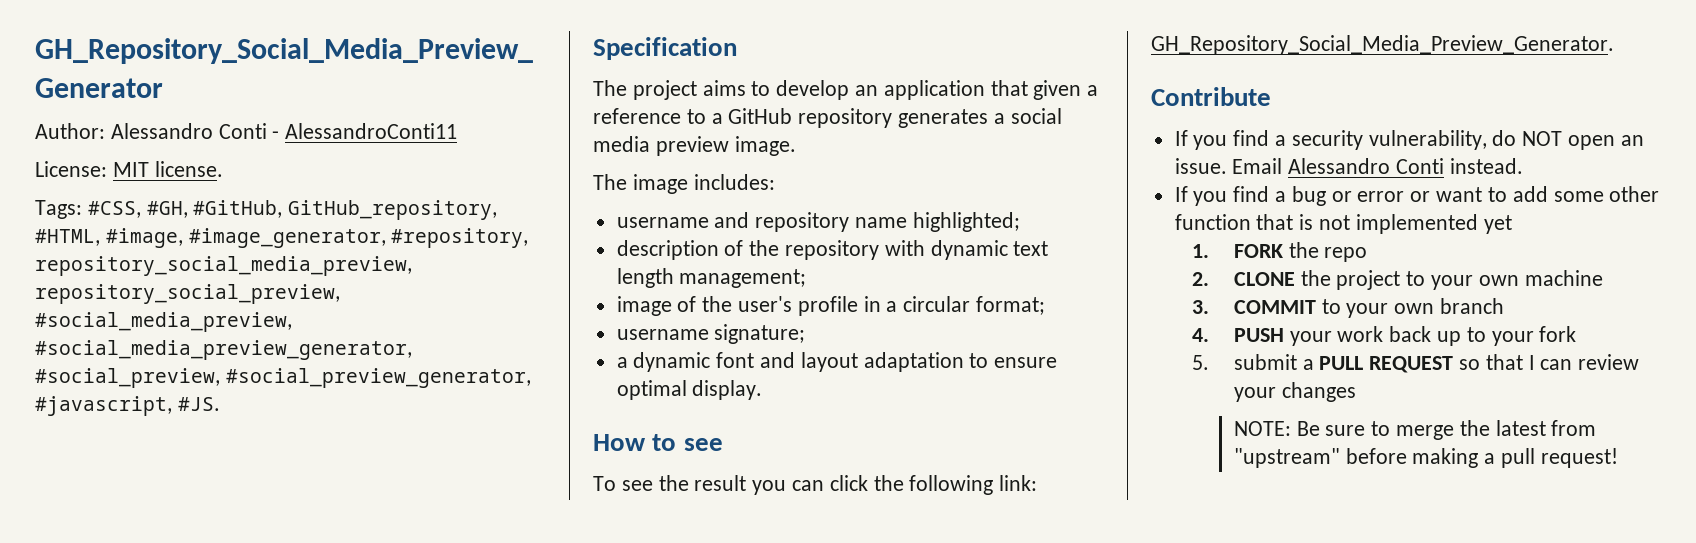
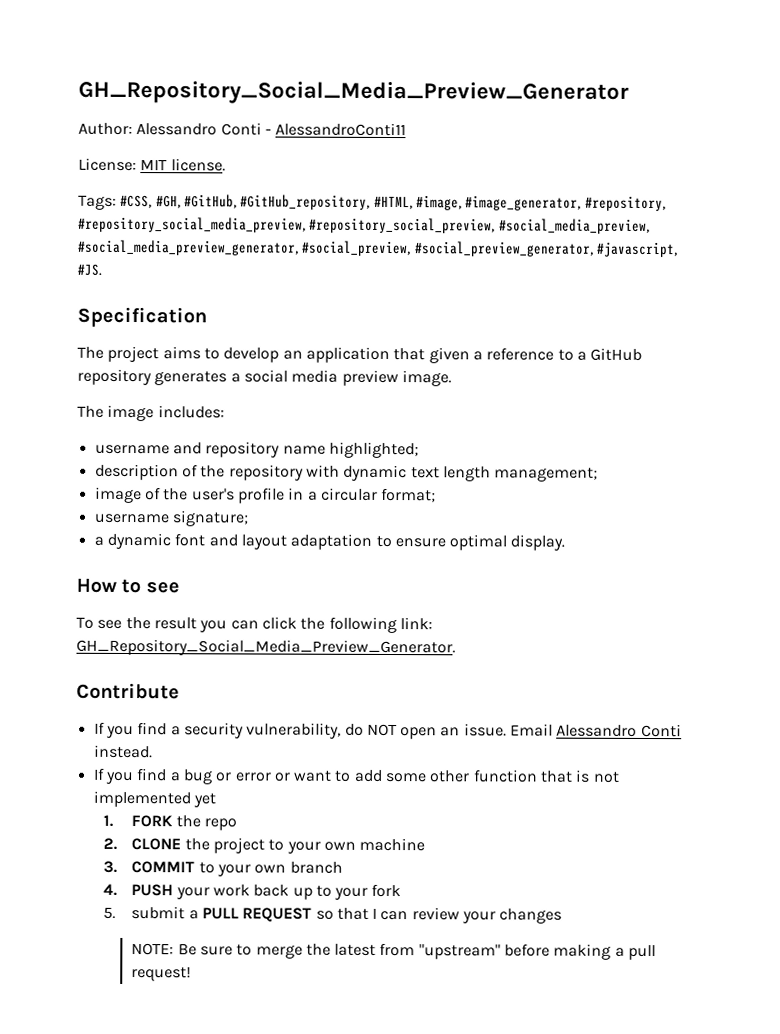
[288,200,498,220] GitHub_repository, -> [240,194,371,210] #GitHub_repository,
[35,256,412,276] [35,284,340,304] repository_social_media_preview, repository_social_preview, -> [78,216,496,234] #repository_social_media_preview, #repository_social_preview,

